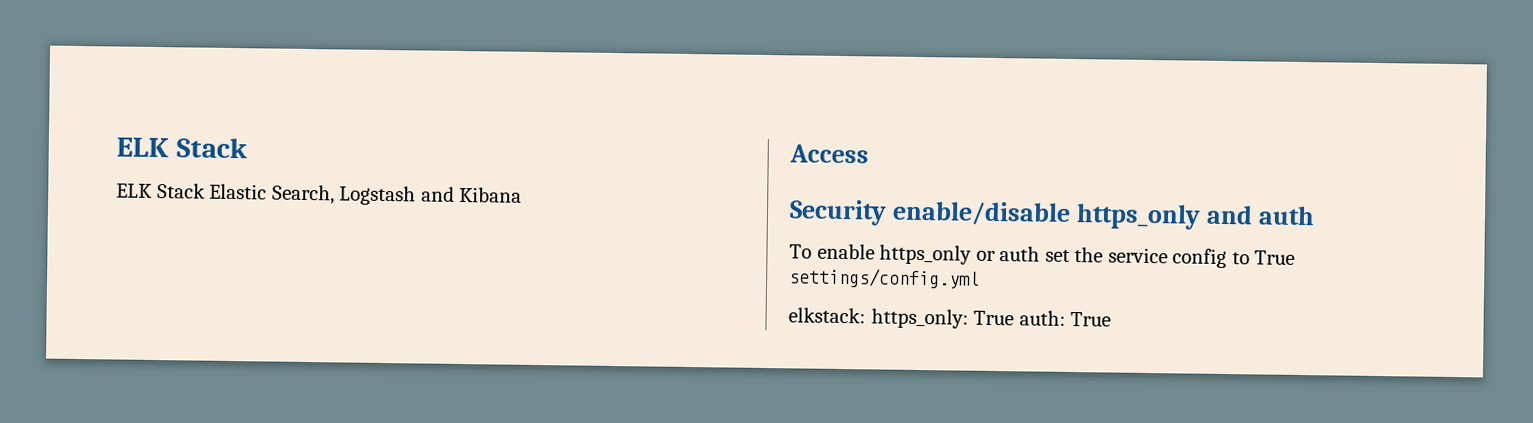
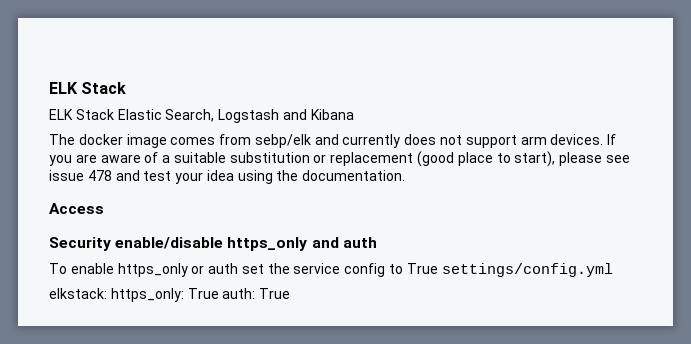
(523, 194) none -> [49,134,617,148] [49,151,630,167] [49,170,406,184] // The docker image comes from sebp/elk and currently does not support arm devices. If you are aware of a suitable substitution or replacement (good place to start), please see issue 478 and test your idea using the documentation.

